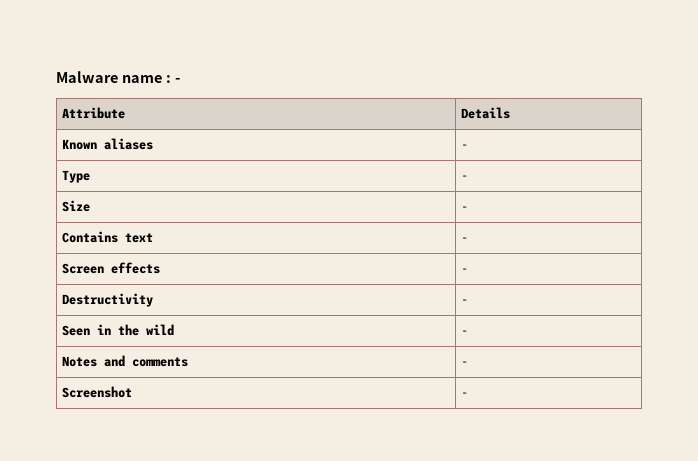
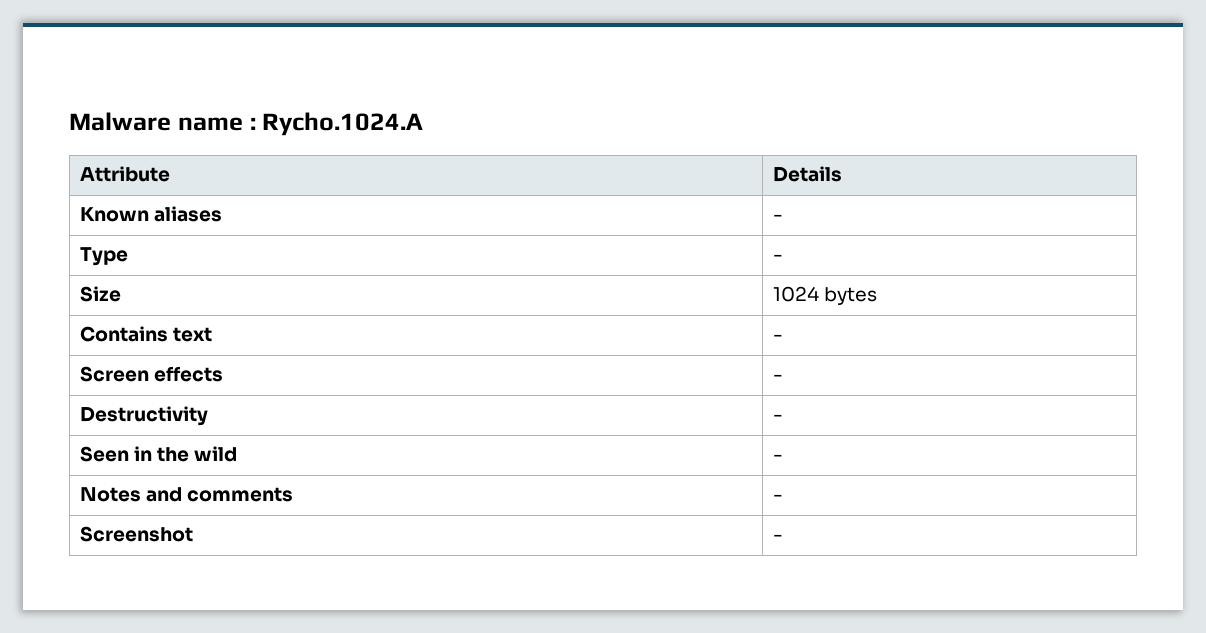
[174,78,180,83] - -> [262,112,424,136] Rycho.1024.A
[461,206,469,211] - -> [773,286,878,305] 1024 bytes

